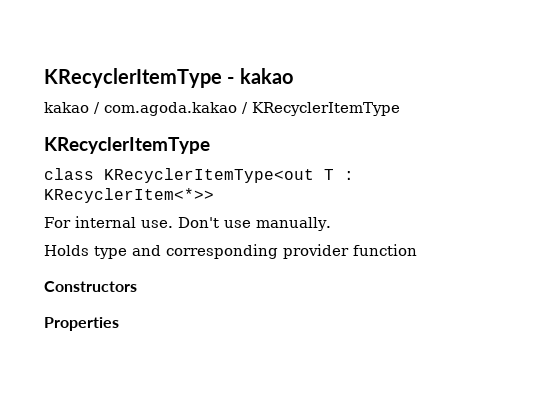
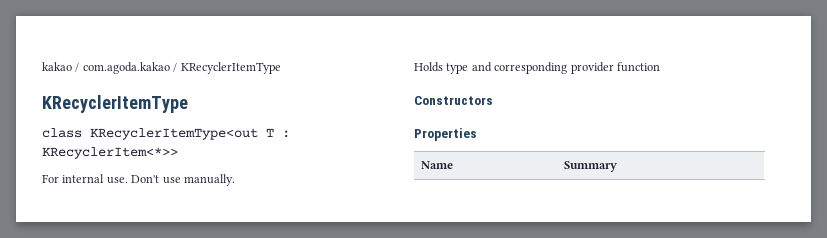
[44,68,293,88] KRecyclerItemType - kakao // -> (42, 66) none
(119, 324) none -> [421,161,454,169] [564,161,618,172] // Name | Summary

